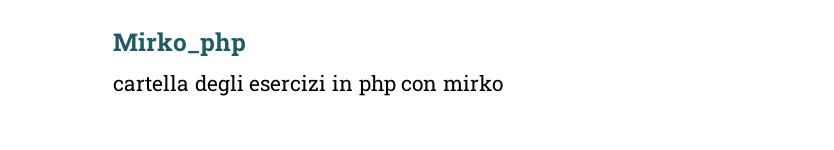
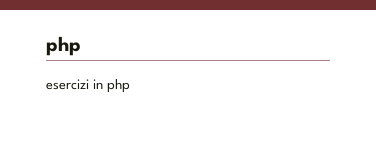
[113,32,246,56] [113,75,244,96] Mirko_php // cartella degli -> [46,36,81,56] php //
[401,75,504,92] con mirko -> (130, 86) none

